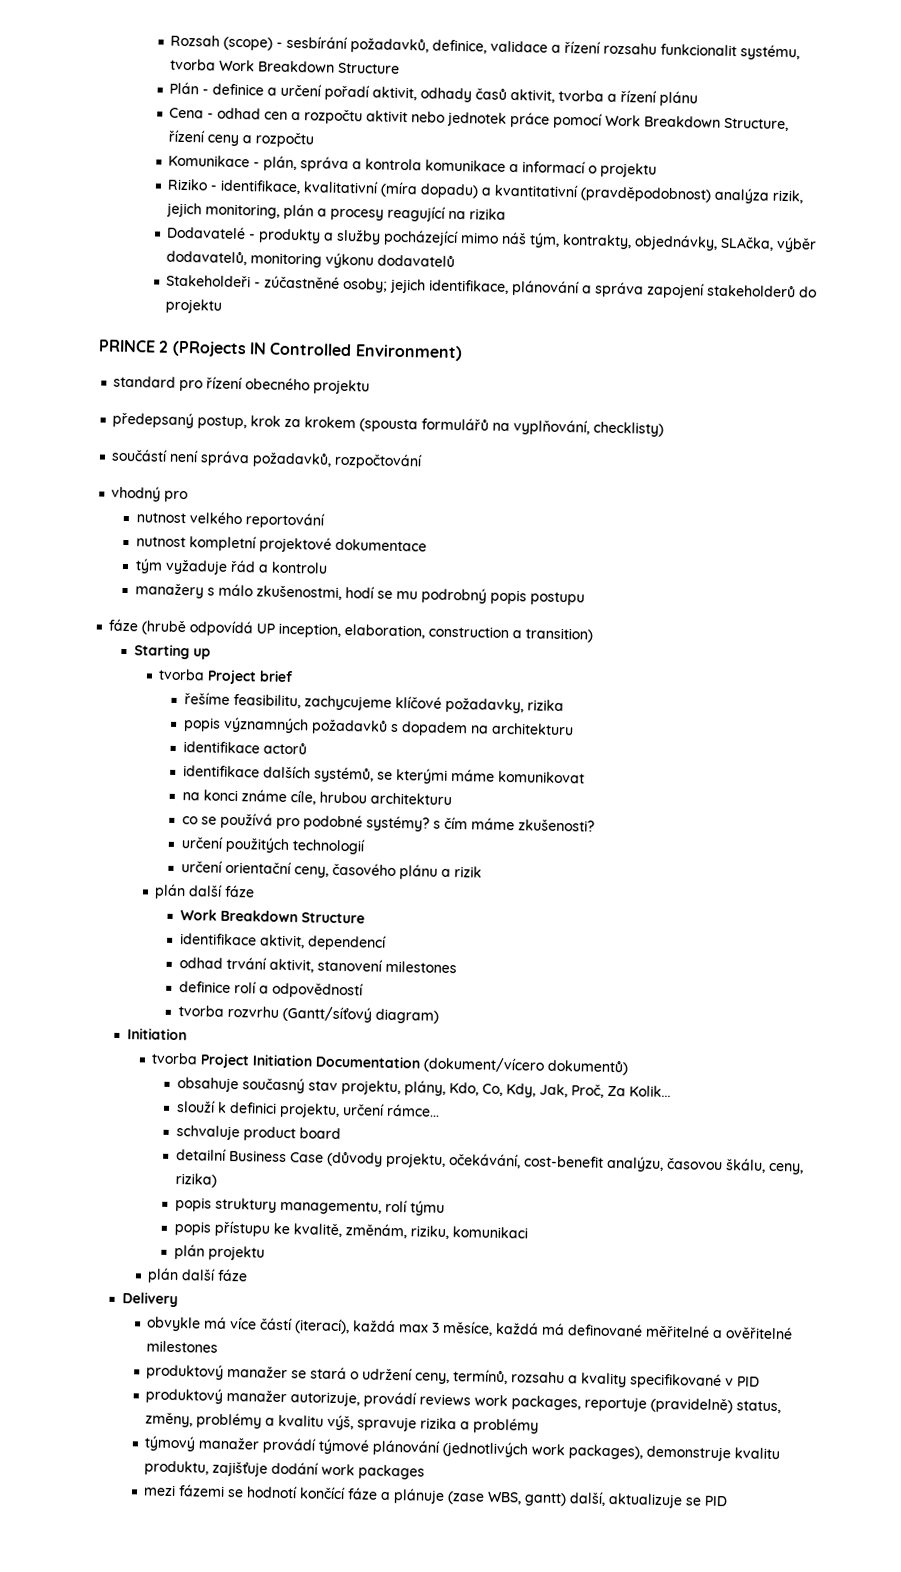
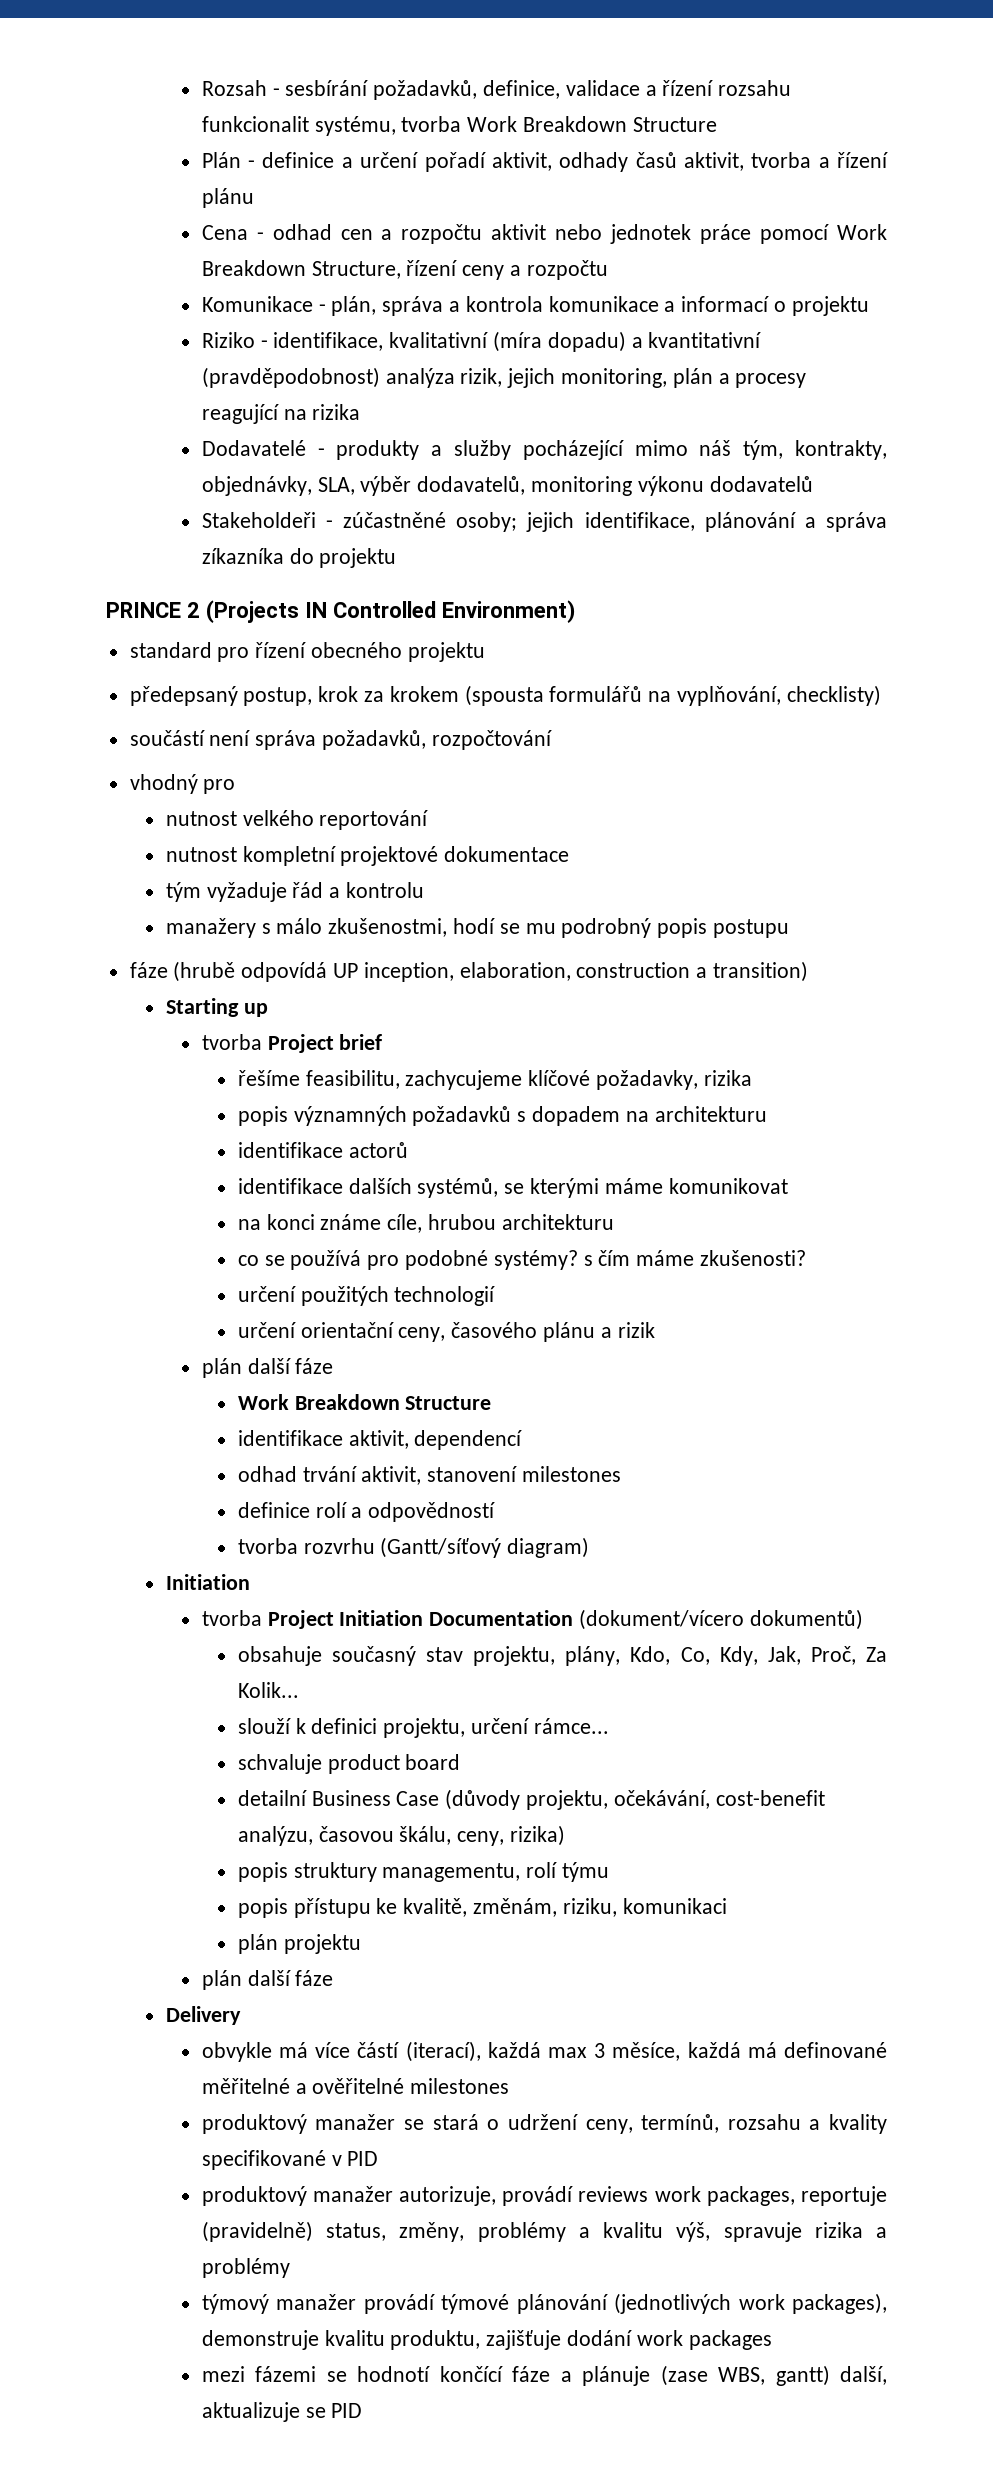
[223,36,274,51] (scope) -> (267, 88) none
[720,236,775,251] SLAčka, -> [317,477,355,495] SLA,
[646,282,797,299] zapojení stakeholderů -> [201,548,284,564] zíkazníka
[171,340,247,358] (PRojects -> [205,600,299,623] (Projects

